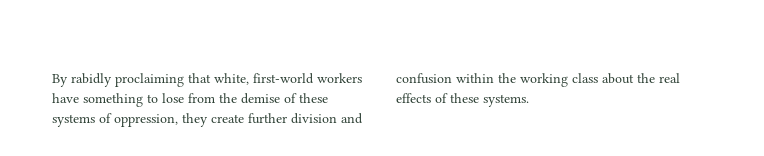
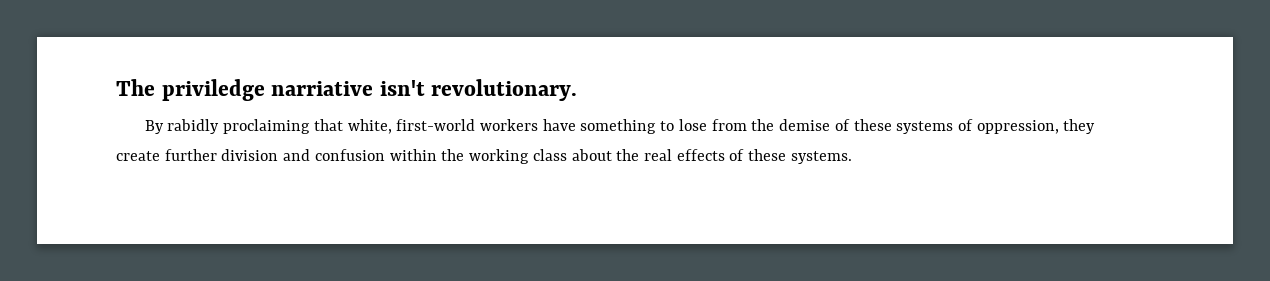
(52, 80) none -> [116,79,578,101] The priviledge narriative isn't revolutionary. //

